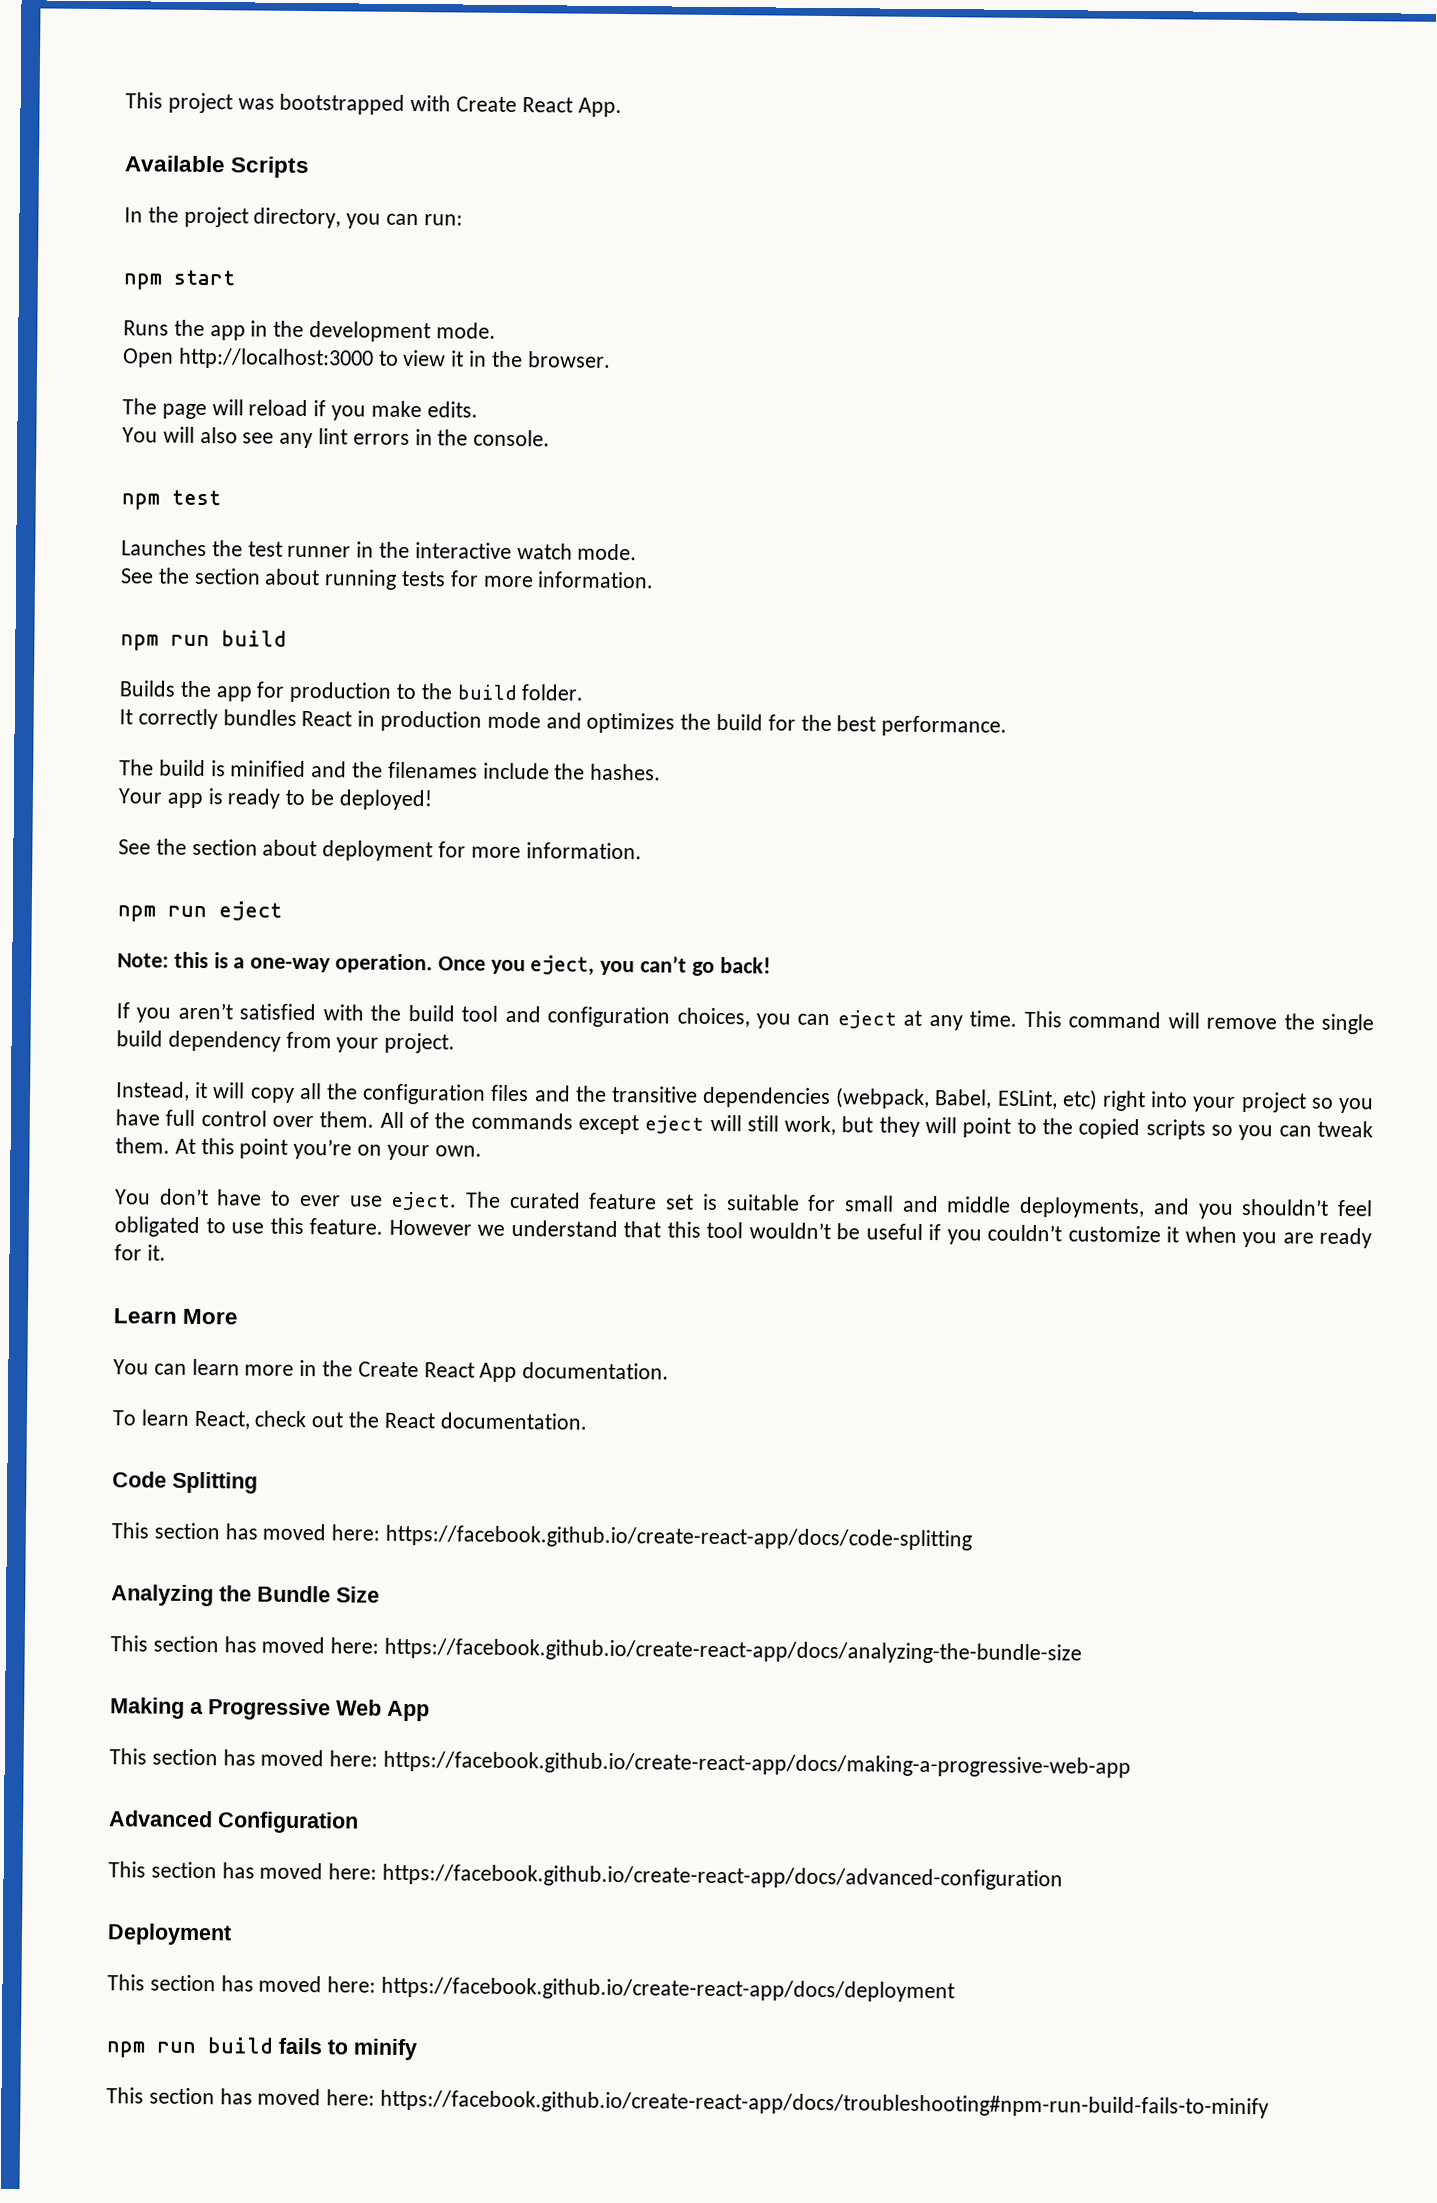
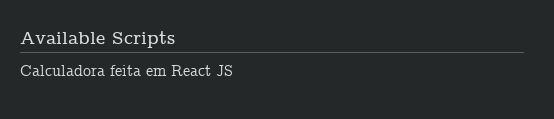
[125,92,622,118] [124,155,311,179] [124,206,463,229] [123,269,235,290] [123,319,496,343] [123,347,611,370] [122,398,478,421] [122,426,551,449] [121,489,221,510] [121,539,638,561] [120,567,655,590] [120,630,287,651] [119,680,584,703] [119,708,1008,737] [119,759,662,781] [118,788,432,811] [118,838,642,862] [117,901,282,922] [117,951,771,976] [116,1002,1375,1035] [116,1030,456,1054] [115,1081,1374,1114] [115,1109,1374,1141] [115,1137,482,1161] [114,1188,1373,1219] [114,1216,1372,1249] [114,1244,166,1261] [113,1308,239,1325] [113,1358,670,1383] [112,1409,587,1430] [112,1471,258,1494] [111,1522,973,1551] [111,1584,380,1607] [110,1635,1083,1665] [110,1697,430,1722] [109,1748,1132,1778] [109,1810,359,1834] [108,1861,1064,1891] [107,1923,232,1946] [107,1974,956,2003] [106,2037,417,2061] [106,2087,1270,2119] This project was bootstrapped with Create React App. // Available Scripts // In the project directory, you can run: // npm start // Runs the app in the development mode. // Open http://localhost:3000 to view it in the browser. // The page will reload if you make edits. // You will also see any lint errors in the console. // npm test // Launches the test runner in the interactive watch mode. // See the section about running tests for more information. // npm run build // Builds the app for production to the build folder. // It correctly bundles React in production mode and optimizes the build for the best performance. // The build is minified and the filenames include the hashes. // Your app is ready to be deployed! // See the section about deployment for more information. // npm run eject // Note: this is a one-way operation. Once you eject, you can’t go back! // If you aren’t satisfied with the build tool and configuration choices, you can eject at any time. This command will remove the single build dependency from your project. // Instead, it will copy all the configuration files and the transitive dependencies (webpack, Babel, ESLint, etc) right into your project so you have full control over them. All of the commands except eject will still work, but they will point to the copied scripts so you can tweak them. At this point you’re on your own. // You don’t have to ever use eject. The curated feature set is suitable for small and middle deployments, and you shouldn’t feel obligated to use this feature. However we understand that this tool wouldn’t be useful if you couldn’t customize it when you are ready for it. // Learn More // You can learn more in the Create React App documentation. // To learn React, check out the React documentation. // Code Splitting // This section has moved here: https://facebook.github.io/create-react-app/docs/code-splitting // Analyzing the Bundle Size // This section has moved here: https://facebook.github.io/create-react-app/docs/analyzing-the-bundle-size // Making a Progressive Web App // This section has moved here: https://facebook.github.io/create-react-app/docs/making-a-progressive-web-app // Advanced Configuration // This section has moved here: https://facebook.github.io/create-react-app/docs/advanced-configuration // Deployment // This section has moved here: https://facebook.github.io/create-react-app/docs/deployment // npm run build fails to minify // This section has moved here: https://facebook.github.io/create-react-app/docs/troubleshooting#npm-run-build-fails-to-minify -> [20,31,175,48] [20,65,233,76] Available Scripts // Calculadora feita em React JS

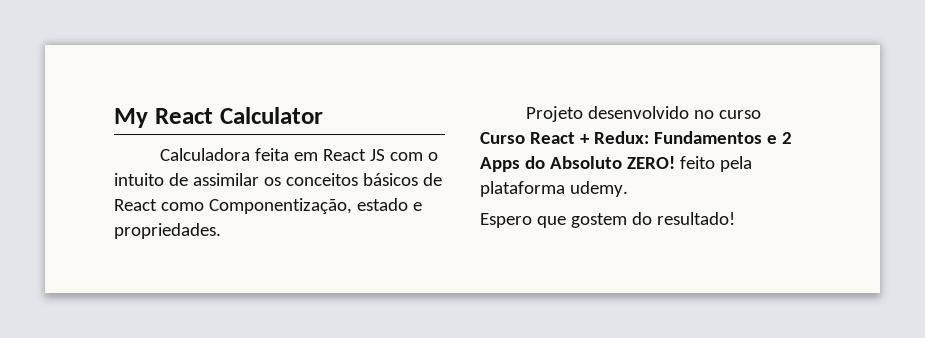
[20,31,175,48] Available Scripts -> [114,107,323,128] My React Calculator
(233, 70) none -> [390,152,439,161] [114,173,442,186] [114,198,422,214] [114,223,221,239] [526,106,762,122] [480,131,792,144] [480,156,752,172] [480,181,628,197] [480,212,735,228] com o intuito de assimilar os conceitos básicos de React como Componentização, estado e propriedades. // Projeto desenvolvido no curso Curso React + Redux: Fundamentos e 2 Apps do Absoluto ZERO! feito pela plataforma udemy. // Espero que gostem do resultado!

